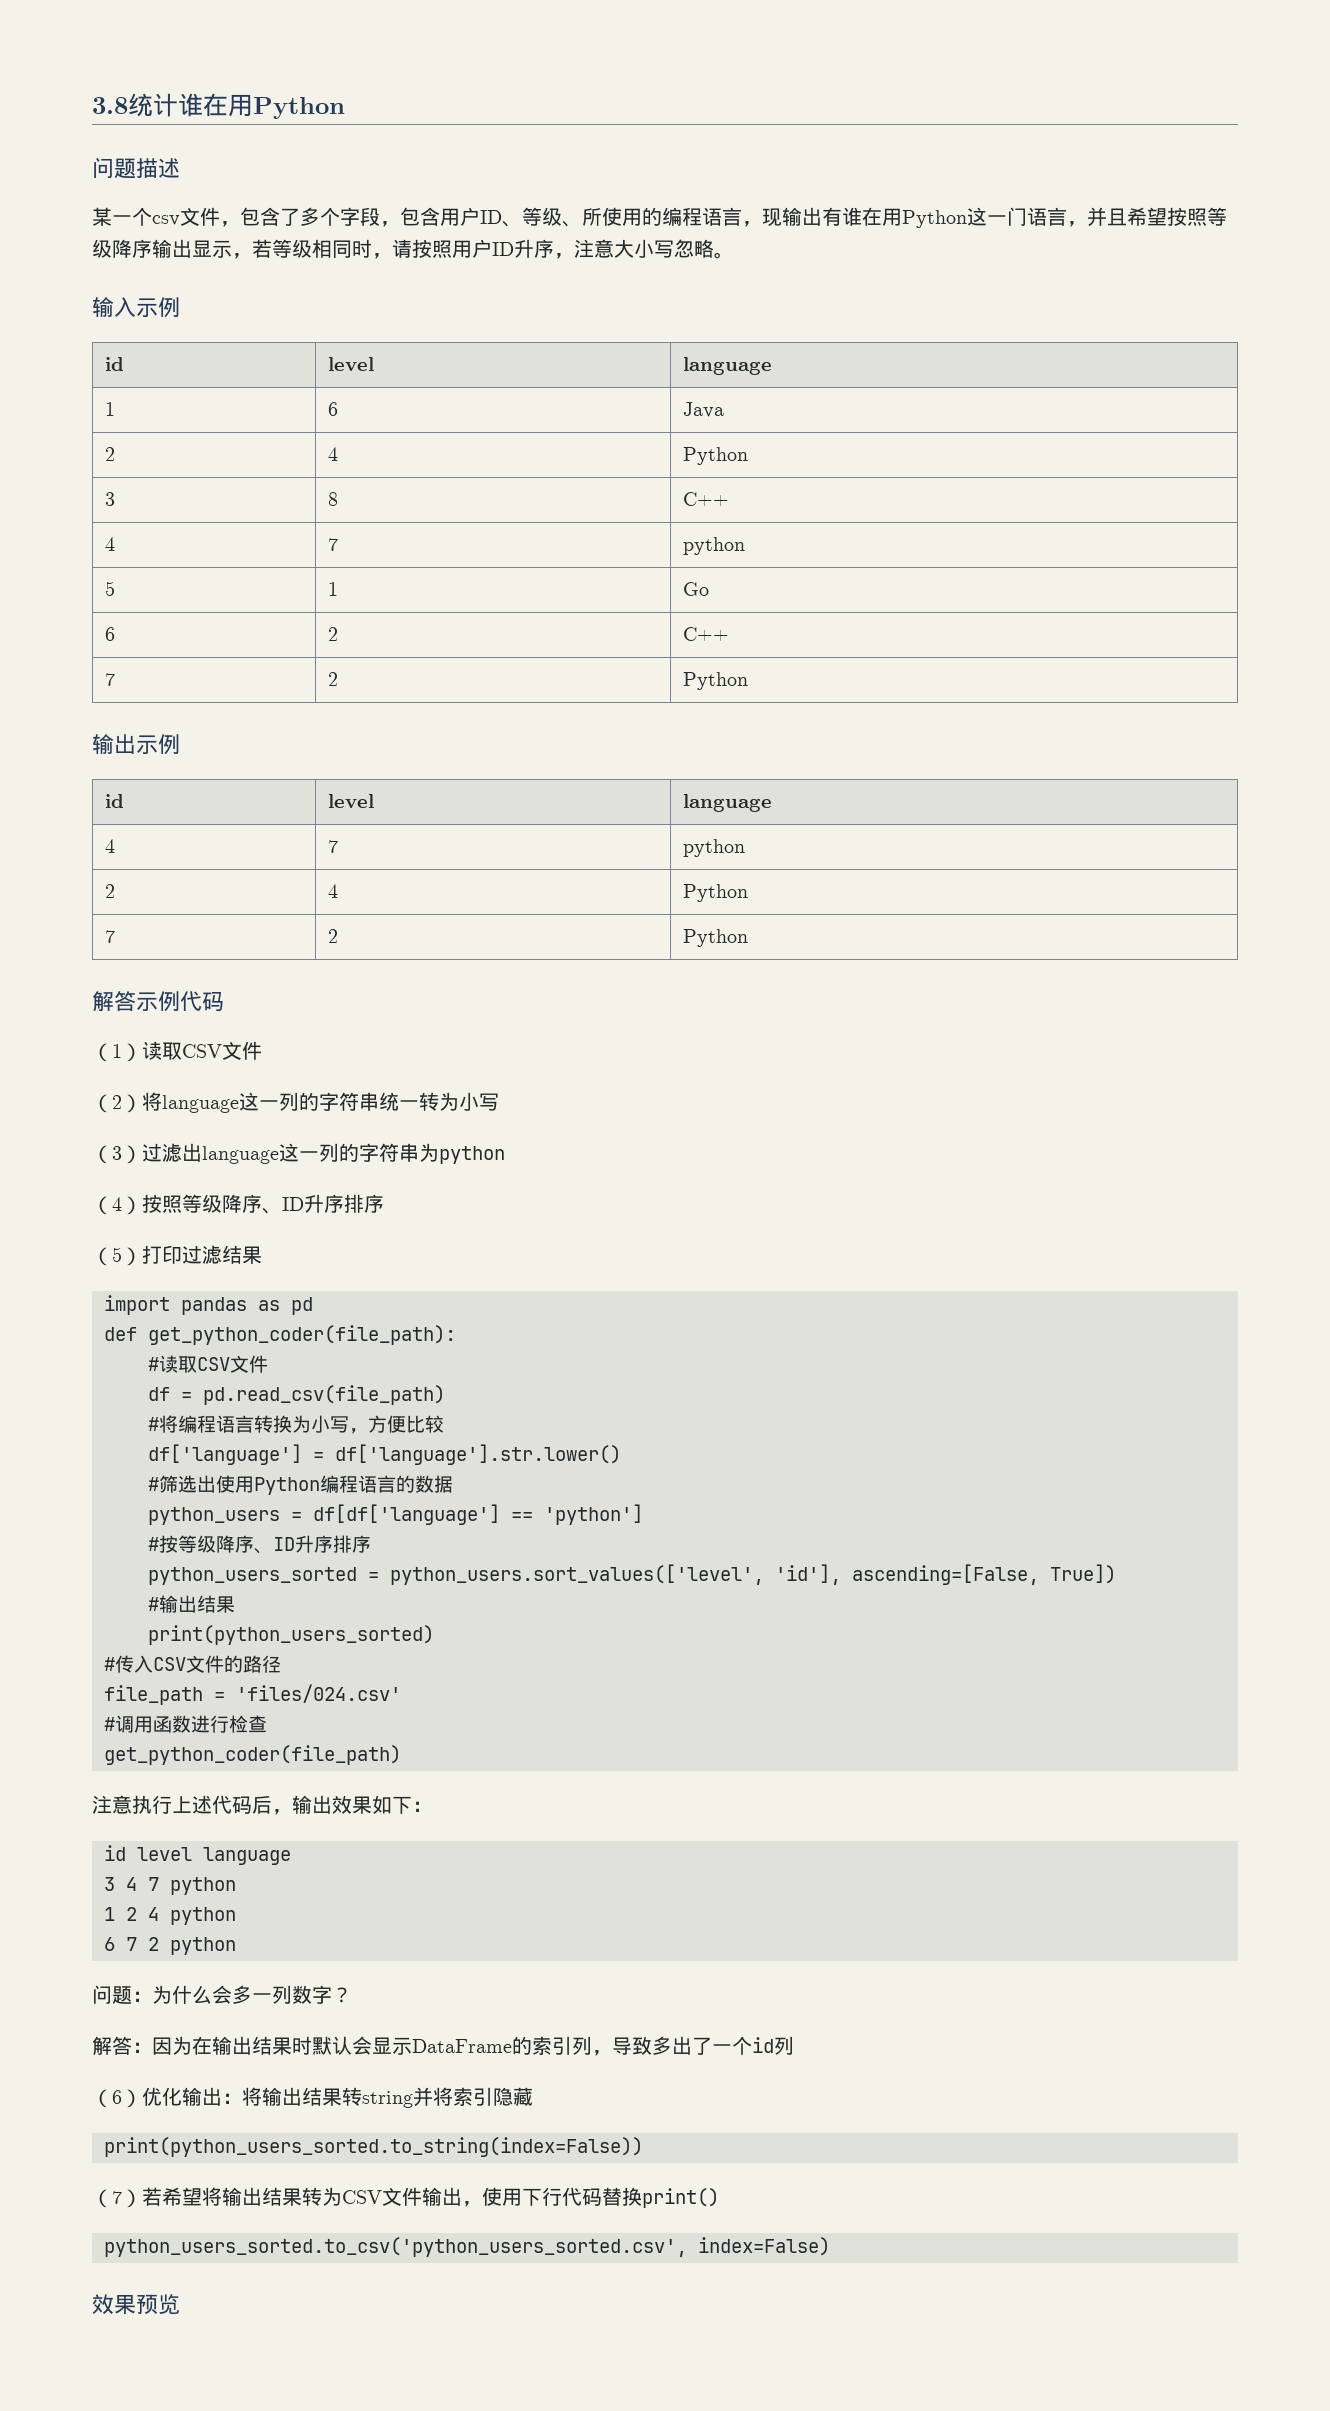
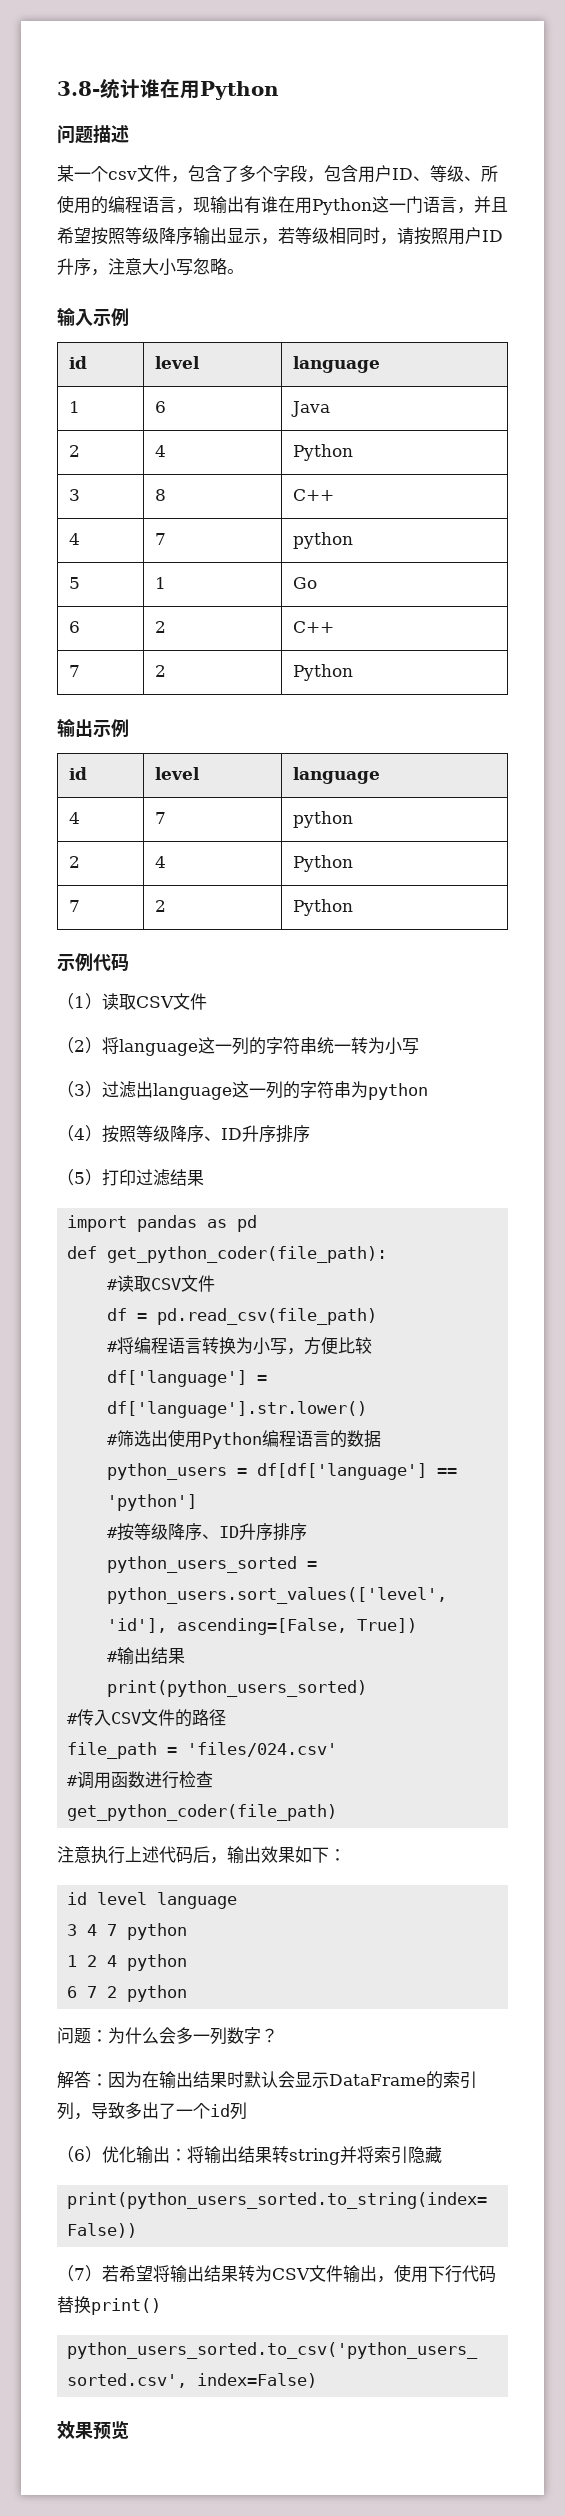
[92,97,128,114] 3.8 -> [57,81,100,96] 3.8-
[92,991,136,1012] 解答 -> (353, 907) none

